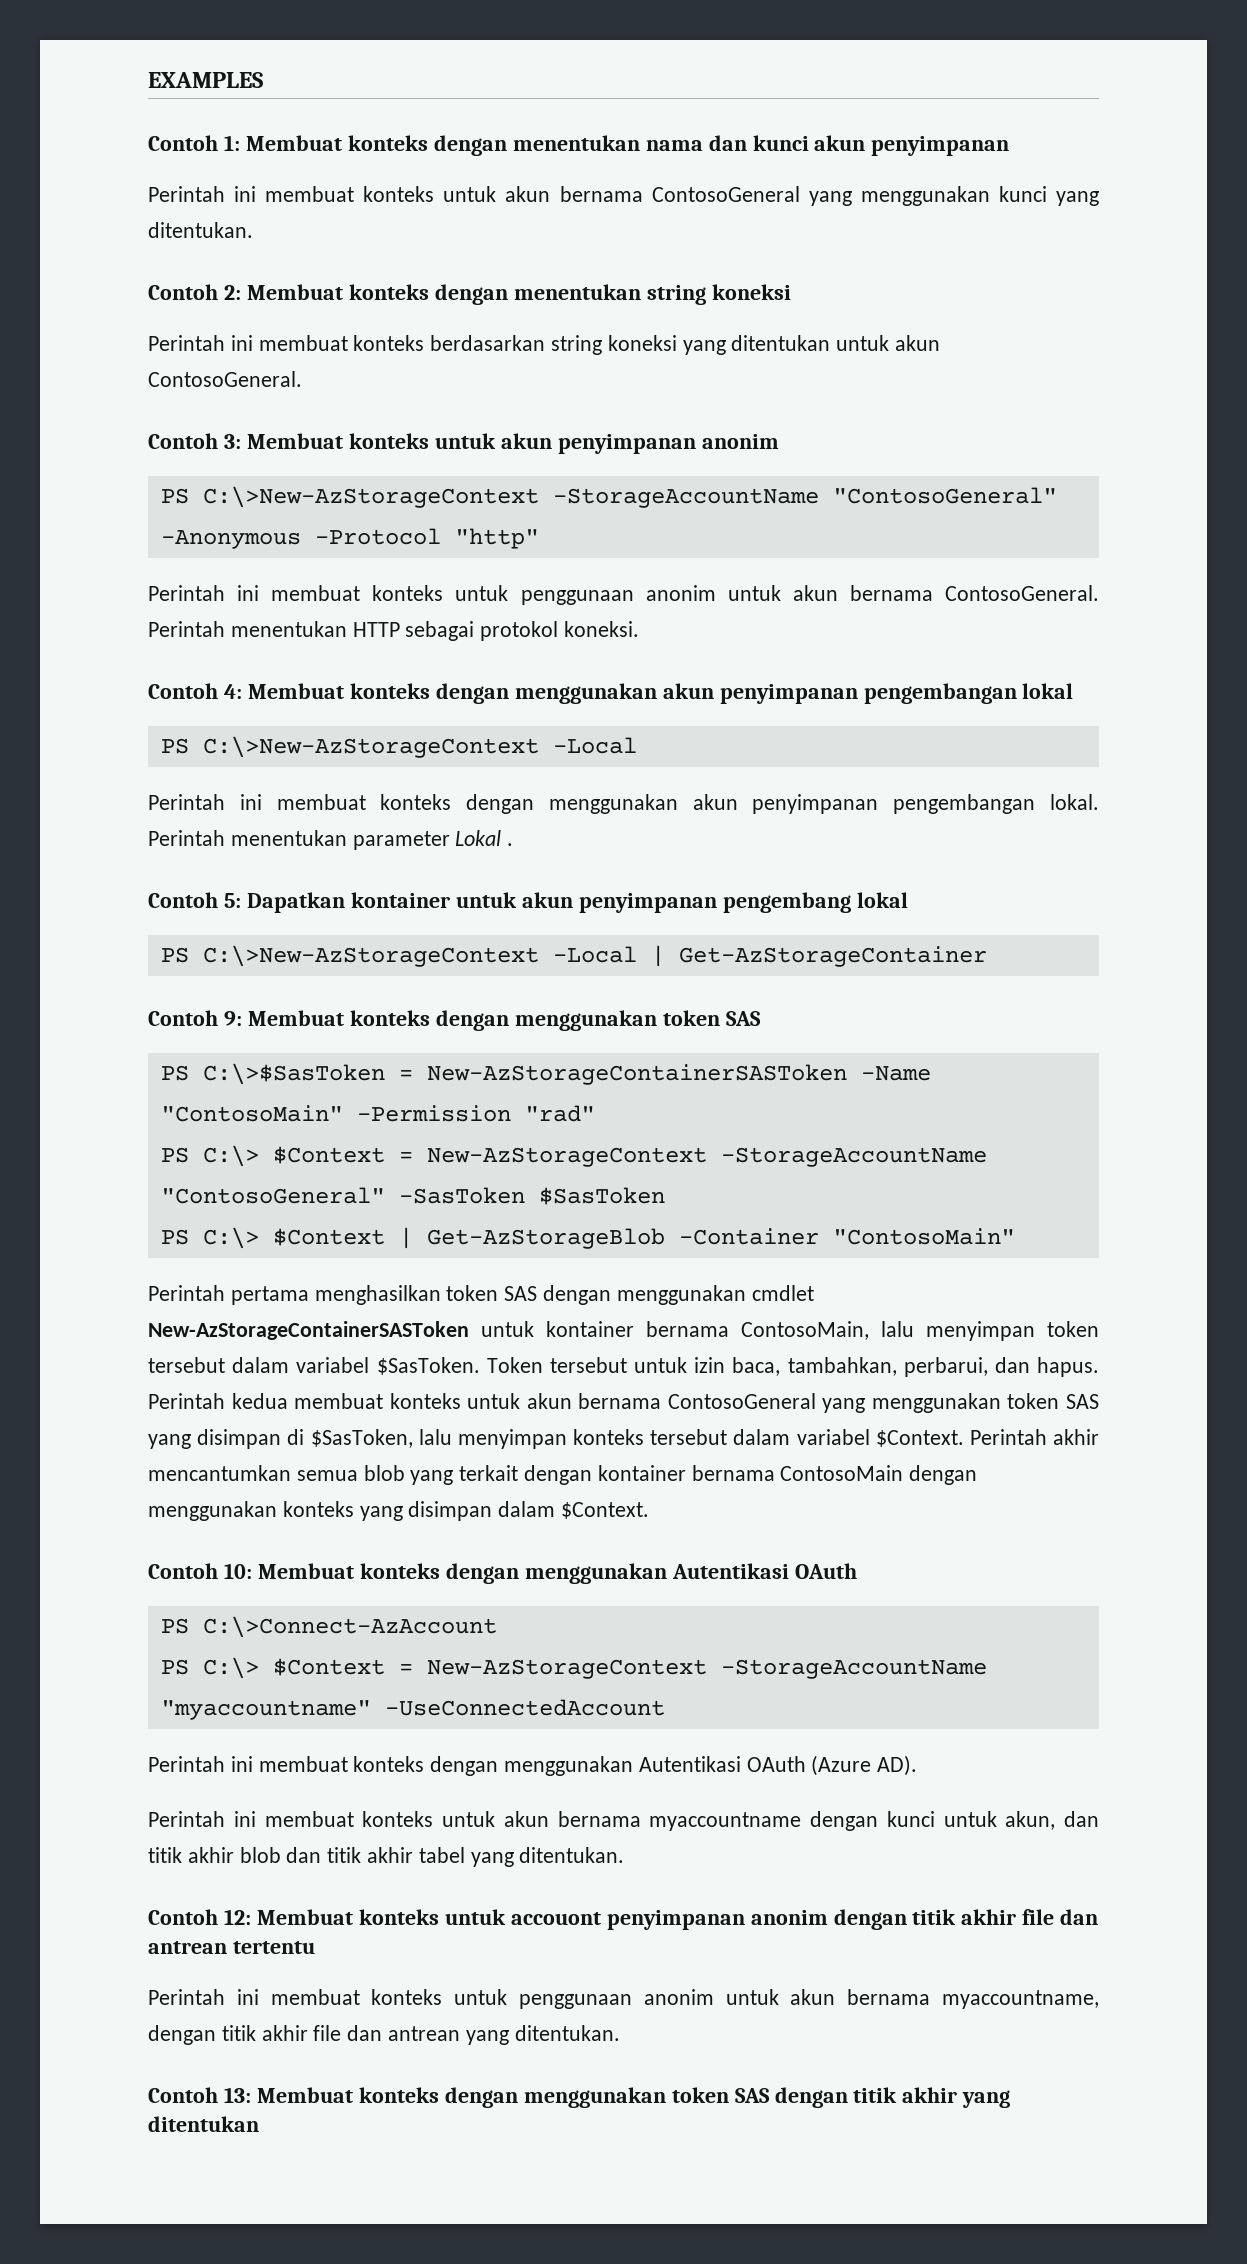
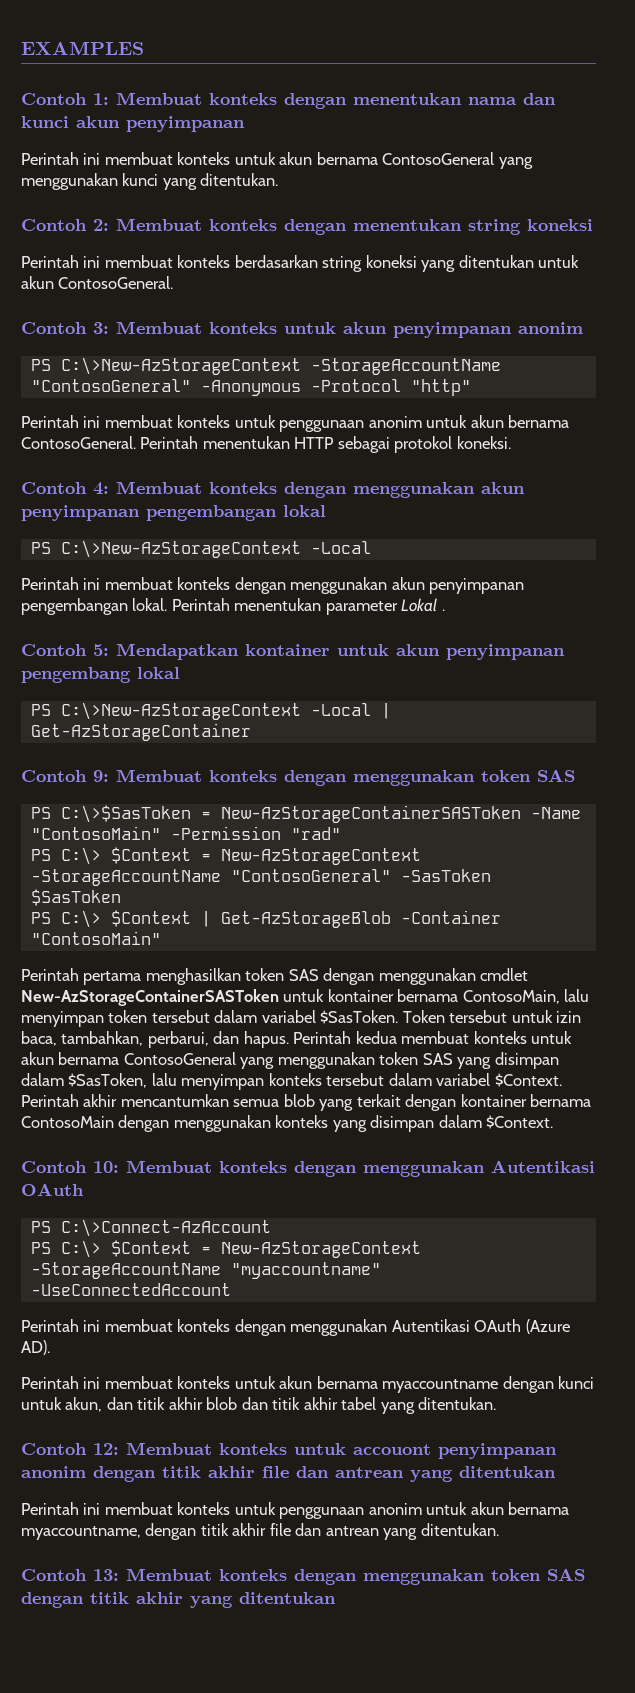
[246,892,345,913] Dapatkan -> [116,643,239,660] Mendapatkan
[287,1429,305,1445] di -> [21,1073,64,1086] dalam
[232,1941,315,1954] tertentu -> [410,1466,556,1482] yang ditentukan

